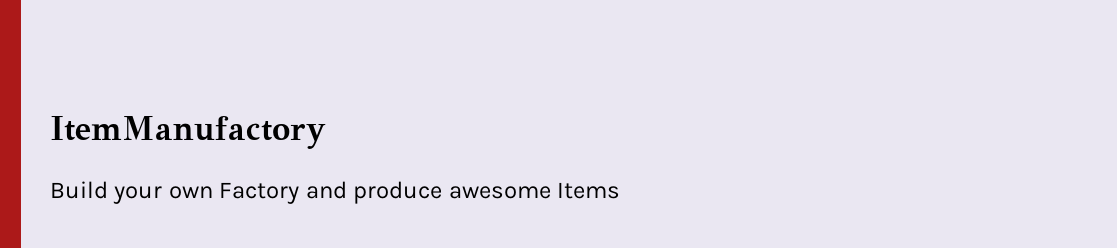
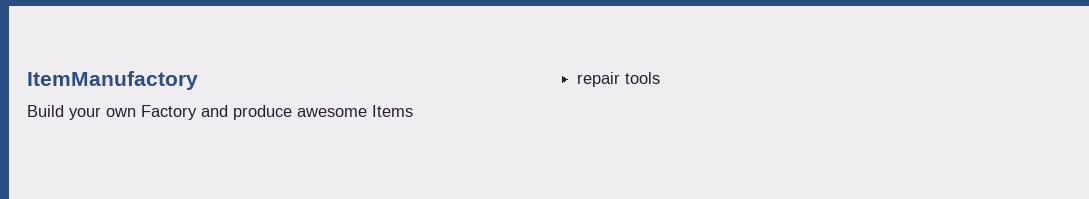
(621, 190) none -> [577,72,661,87] // repair tools

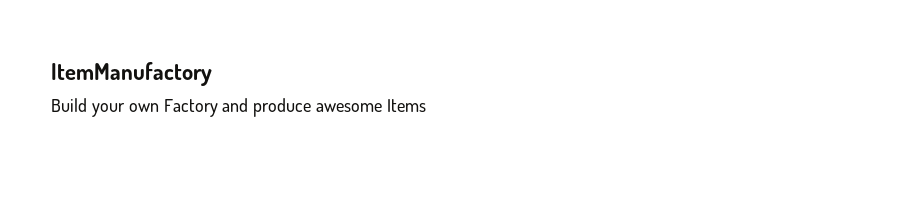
[577,72,661,87] // repair tools -> (427, 105) none

